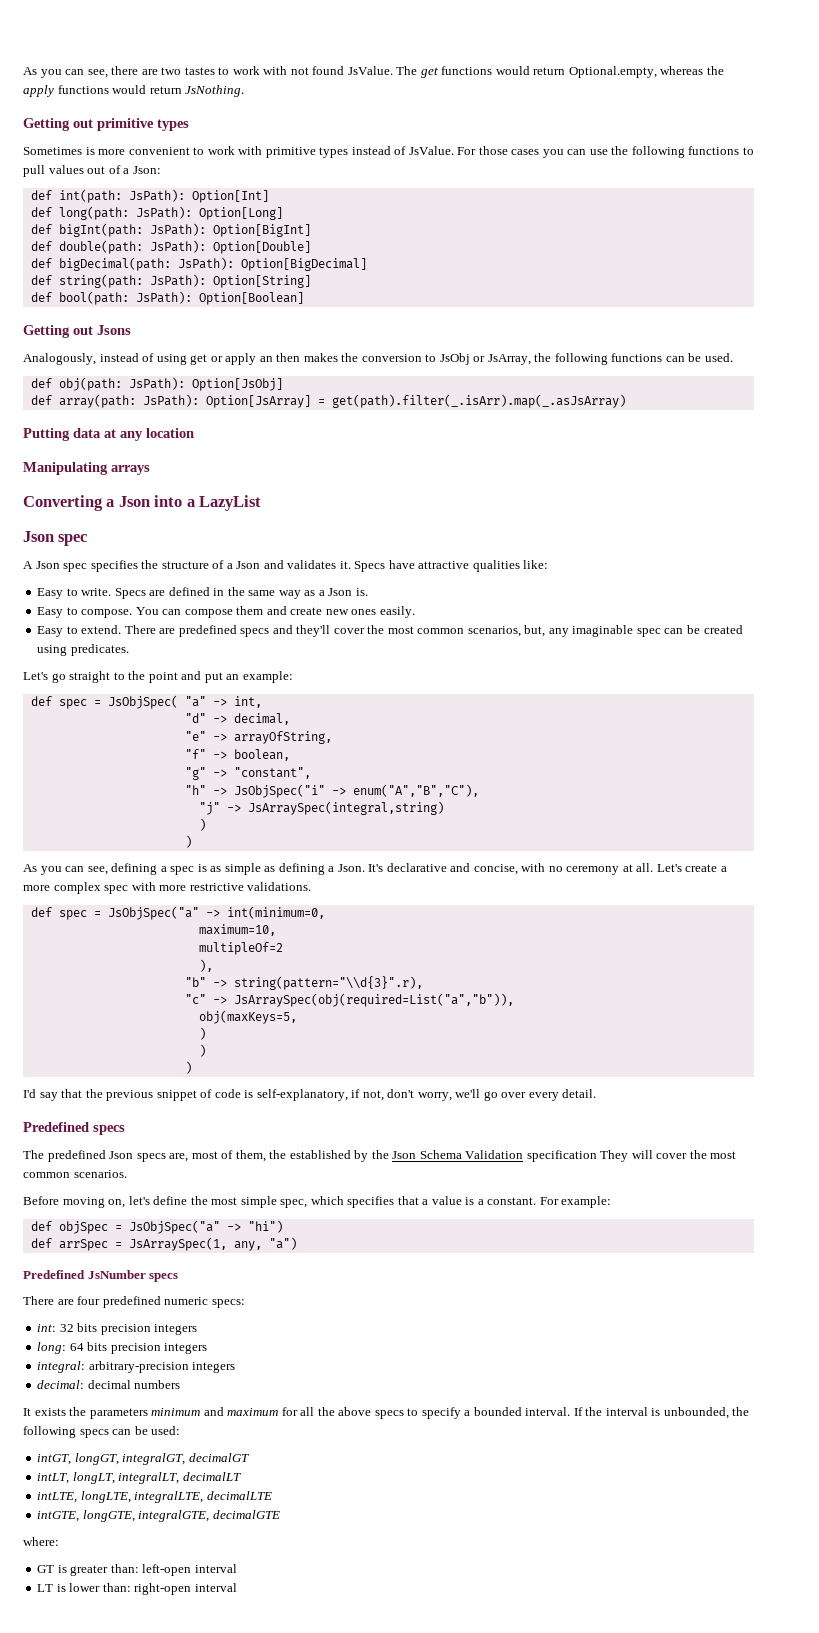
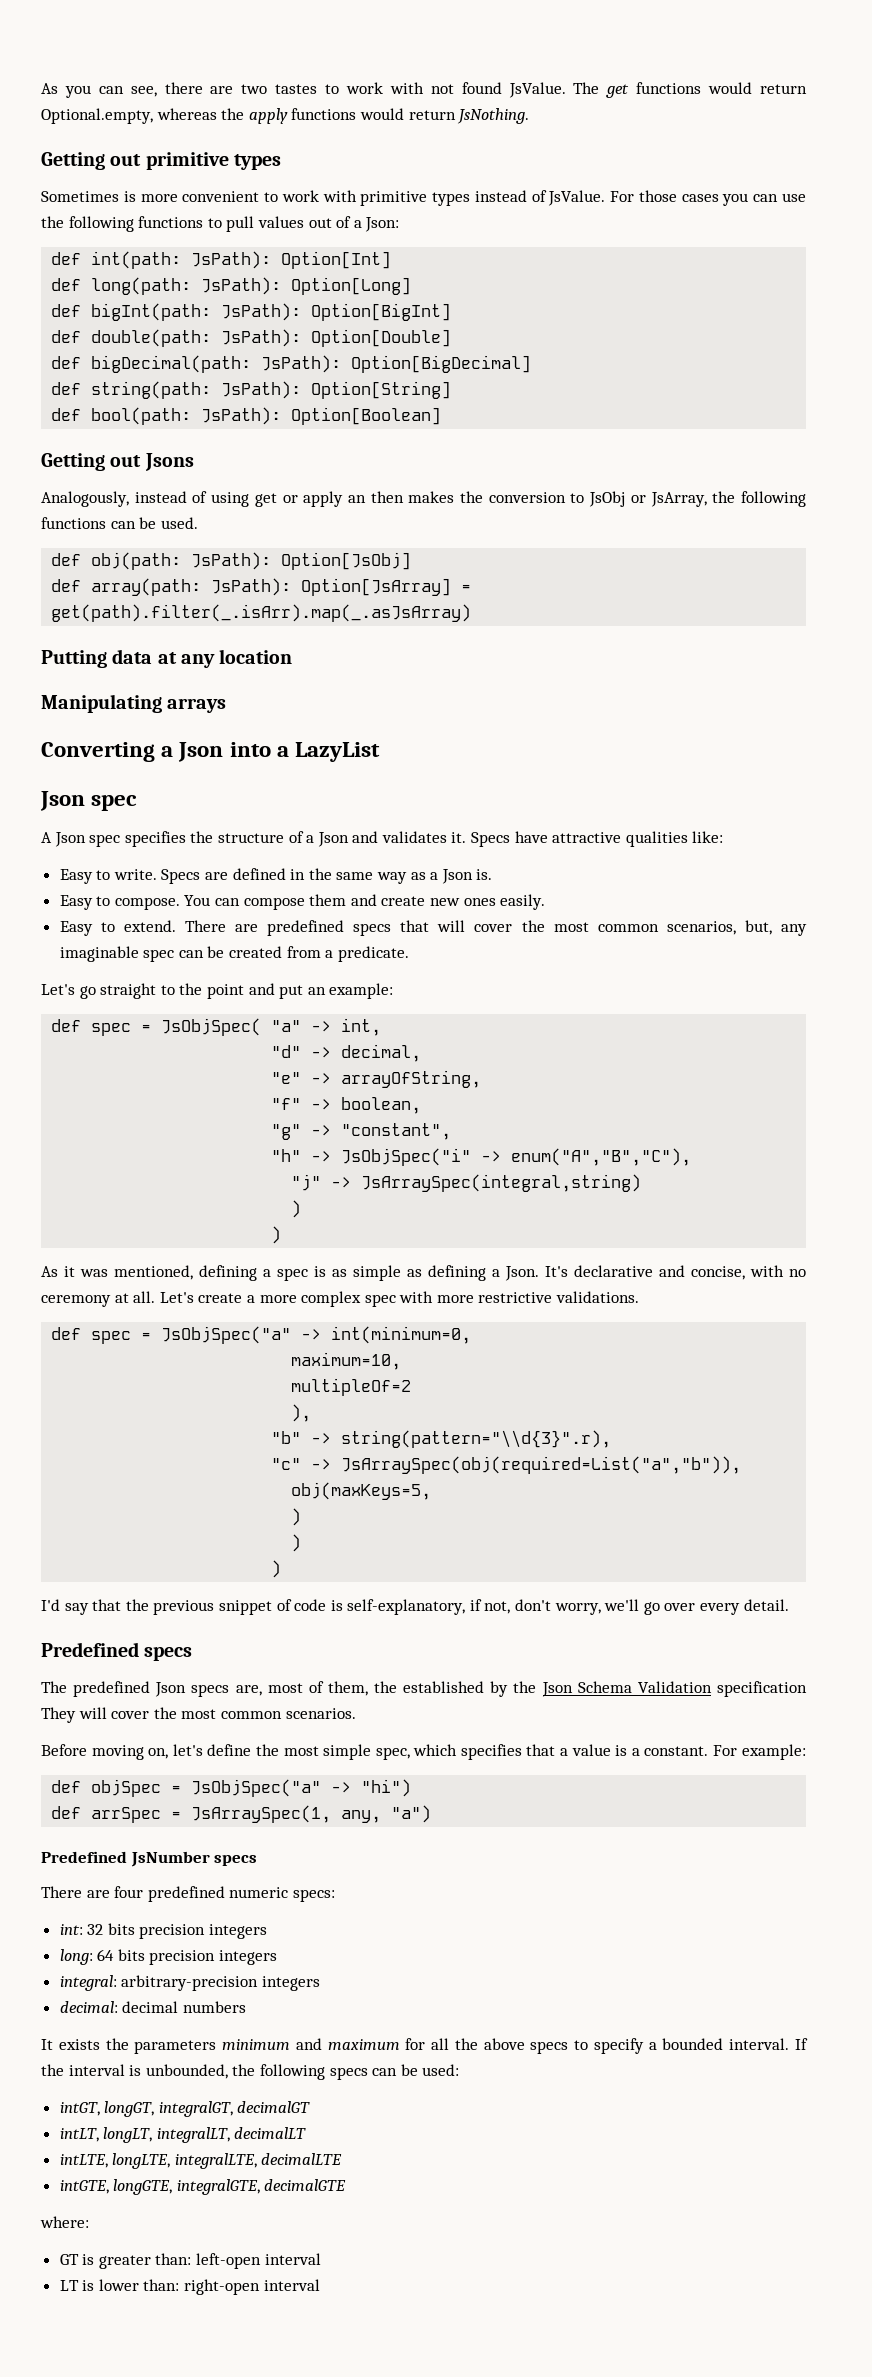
[272,625,331,637] and they'll -> [400,920,466,932] that will
[37,644,129,656] using predicates. -> [286,946,409,962] from a predicate.
[40,866,108,875] you can see, -> [64,1265,193,1280] it was mentioned,

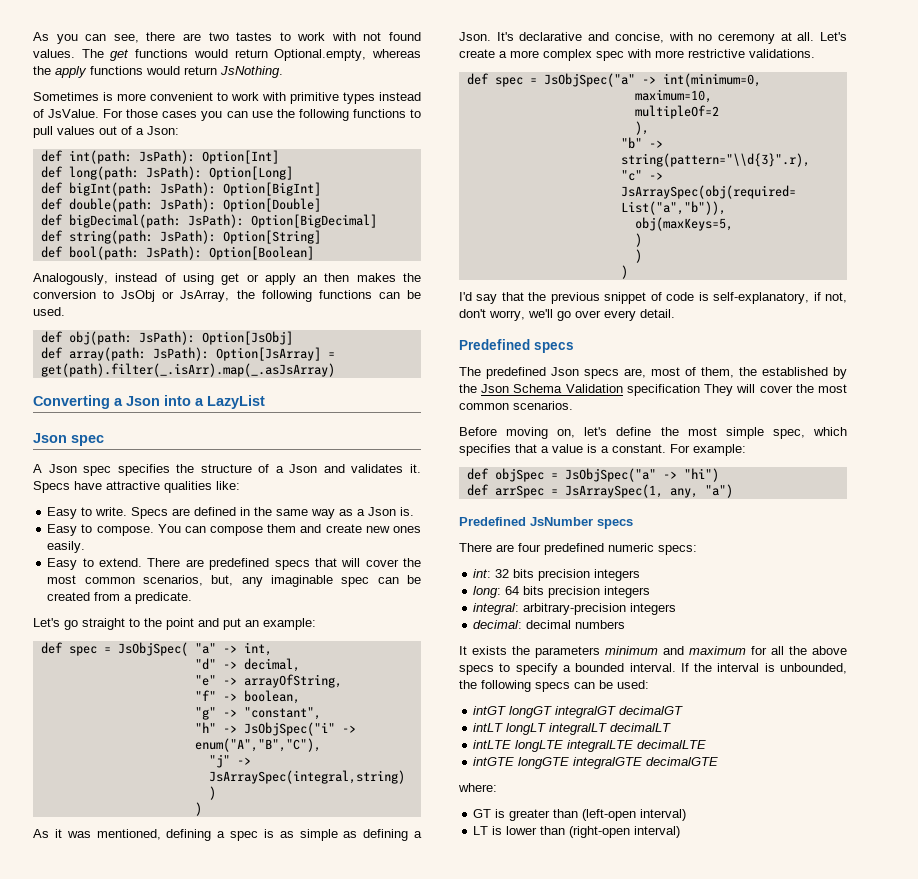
[508,82,566,98] JsValue. -> [33,49,75,58] values.
[41,152,281,170] // Getting out primitive types -> (283, 72) none
[41,453,194,471] // Getting out Jsons -> (314, 253) none
[41,649,293,668] [41,694,227,713] // Putting data at any location // Manipulating arrays -> (335, 370) none
[59,2101,311,2117] [59,2127,307,2143] [59,2153,343,2169] [59,2179,260,2195] intGT, longGT, integralGT, decimalGT // intLT, longLT, integralLT, decimalLT // intLTE, longLTE, integralLTE, decimalLTE // intGTE, longGTE, integralGTE, -> [473,706,684,718] [473,723,672,735] [473,740,707,752] [473,757,643,769] intGT longGT integralGT decimalGT // intLT longLT integralLT decimalLT // intLTE longLTE integralLTE decimalLTE // intGTE longGTE integralGTE
[155,2253,321,2269] than: left-open interval -> [553,809,687,821] than (left-open interval)
[143,2279,320,2295] than: right-open interval -> [540,826,681,838] than (right-open interval)

